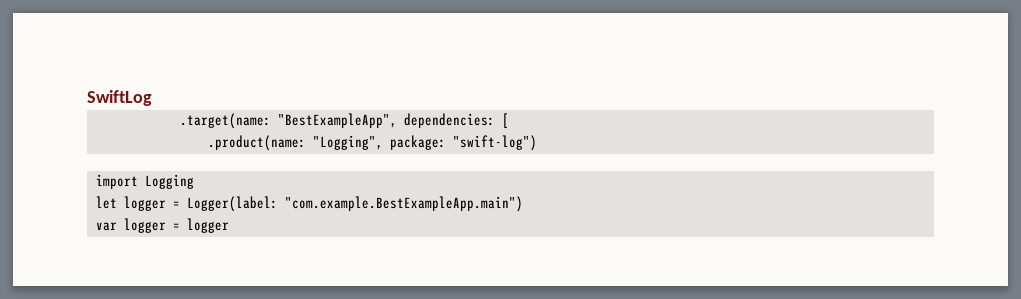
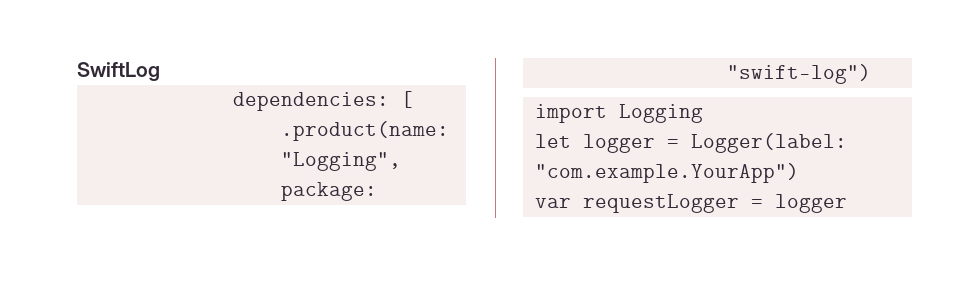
[180,113,398,129] .target(name: "BestExampleApp", -> (160, 71) none
[285,196,524,212] "com.example.BestExampleApp.main") -> [535,163,799,183] "com.example.YourApp")
[124,218,167,233] logger -> [583,194,739,213] requestLogger

